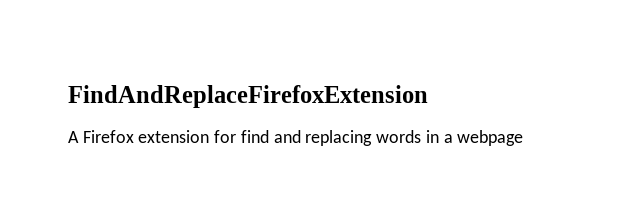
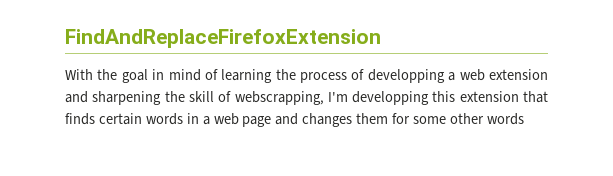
[68,130,524,146] A Firefox extension for find and replacing words in a webpage -> [65,69,548,83] [65,91,548,105] [65,113,524,127] With the goal in mind of learning the process of developping a web extension and sharpening the skill of webscrapping, I'm developping this extension that finds certain words in a web page and changes them for some other words

